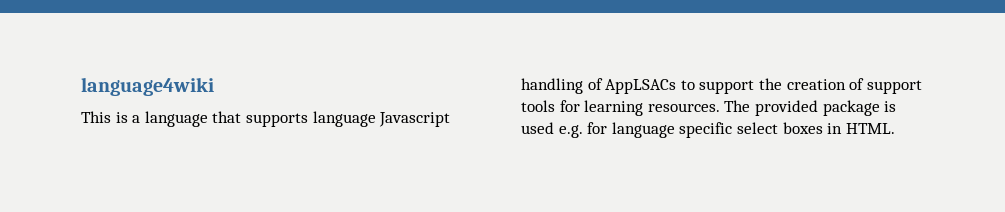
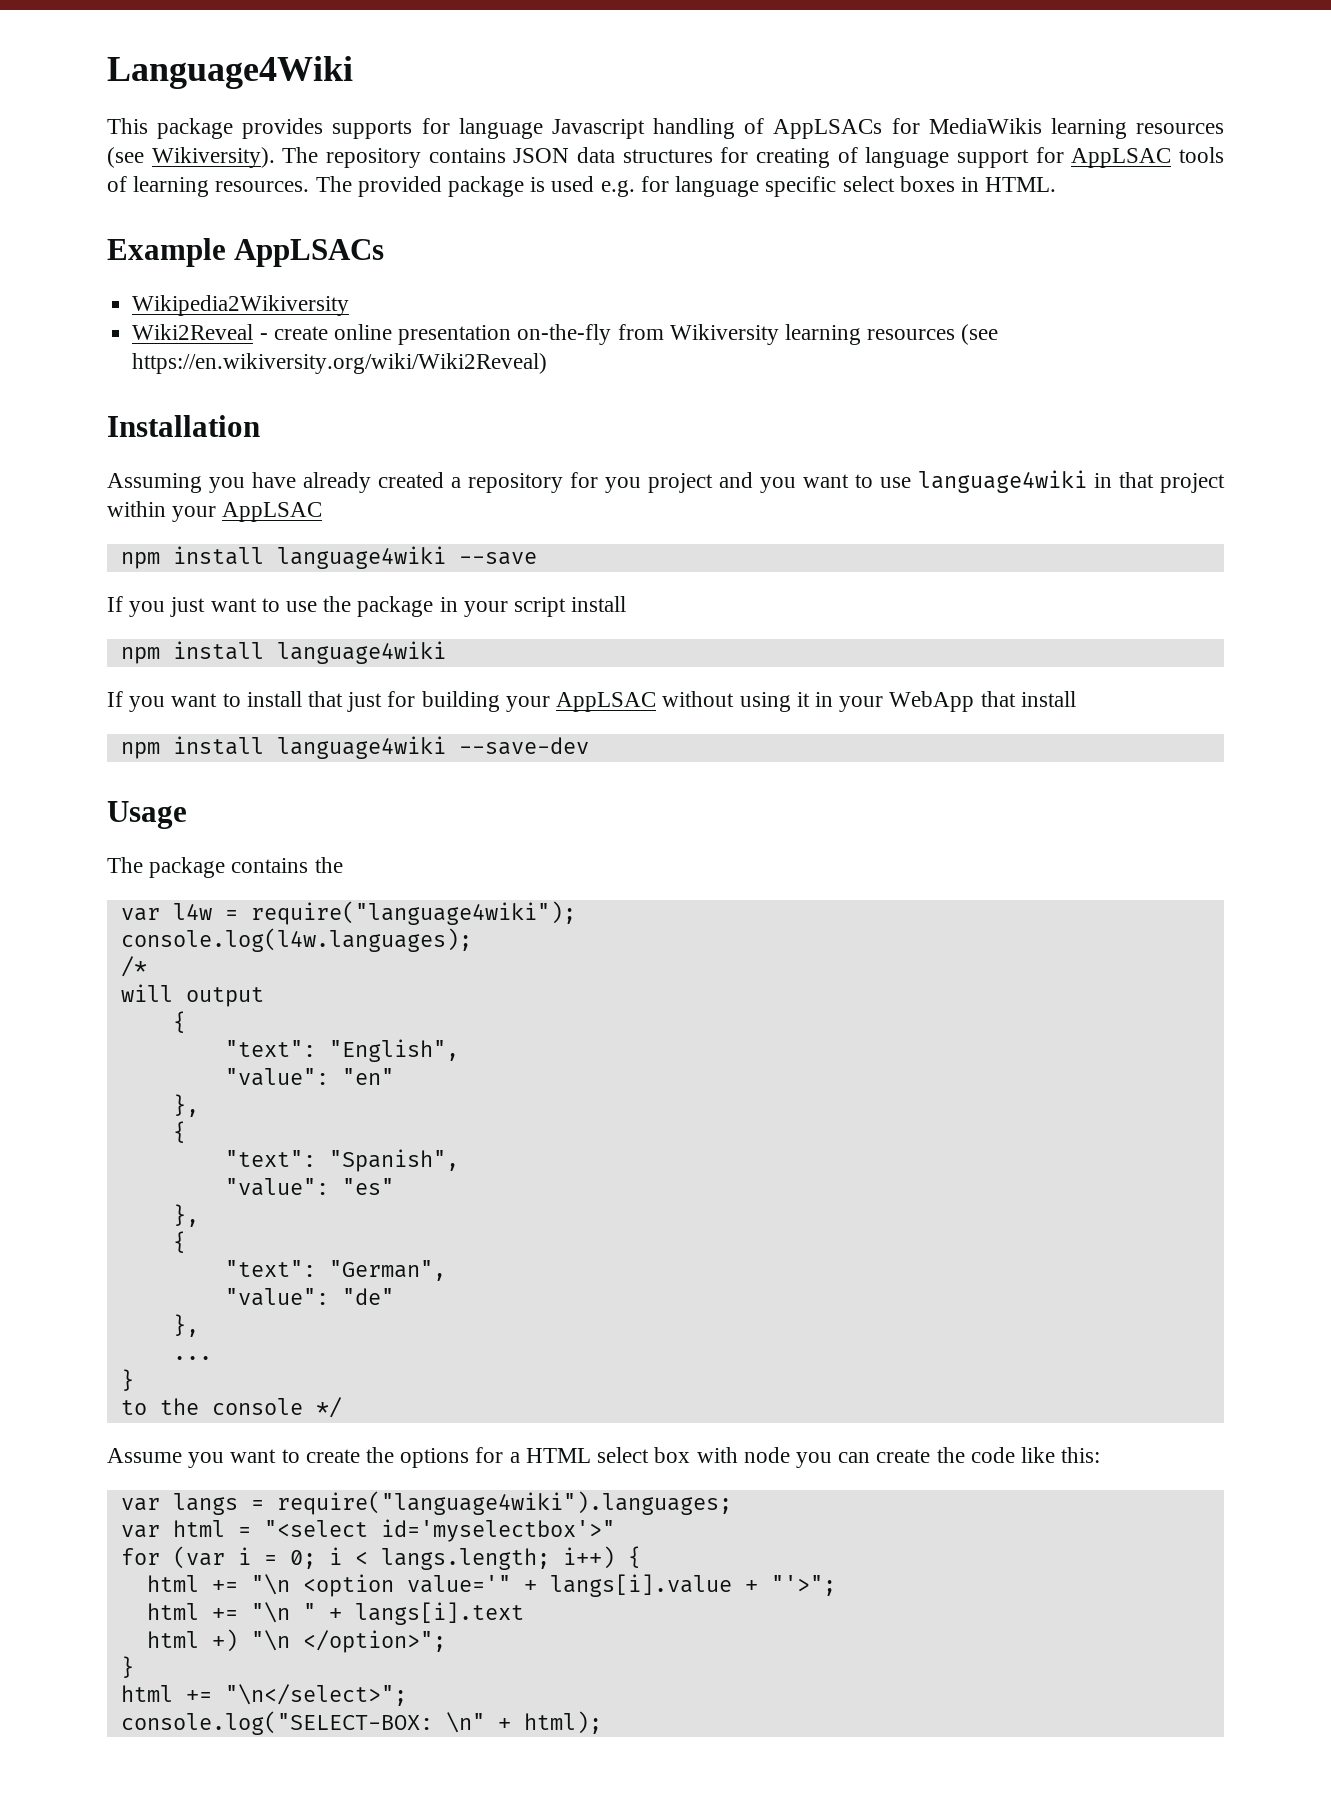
[81,77,214,96] language4wiki -> [107,56,353,89] Language4Wiki
[115,111,308,127] is a language that supports -> [157,118,450,139] package provides supports for
[680,78,922,94] [521,100,580,112] to support the creation of support tools for -> [891,118,1225,139] [107,147,1224,168] [107,176,127,192] for MediaWikis learning resources (see Wikiversity). The repository contains JSON data structures for creating of language support for AppLSAC tools of
(895, 128) none -> [107,238,385,267] [132,295,350,316] [132,324,999,345] [132,353,548,374] [107,415,260,437] [107,470,1225,493] [107,501,323,522] [120,546,537,569] [107,596,627,617] [120,641,446,664] [107,691,1076,712] [120,736,589,759] [107,801,187,829] [107,857,343,878] [120,901,576,925] [120,928,472,952] [120,956,147,977] [120,984,264,1007] [172,1011,186,1033] [224,1039,459,1062] [224,1068,394,1086] [172,1094,199,1117] [172,1121,186,1143] [224,1149,459,1172] [224,1178,394,1196] [172,1204,199,1227] [172,1231,186,1253] [224,1260,446,1281] [224,1288,394,1306] [172,1314,199,1337] [172,1356,212,1360] [120,1369,134,1391] [120,1397,342,1418] [107,1447,1101,1468] [120,1491,732,1515] [120,1519,615,1542] [120,1546,641,1570] [146,1574,836,1597] [146,1602,524,1625] [146,1629,446,1653] [120,1656,134,1678] [120,1684,407,1706] [120,1711,602,1735] // Example AppLSACs // Wikipedia2Wikiversity // Wiki2Reveal - create online presentation on-the-fly from Wikiversity learning resources (see https://en.wikiversity.org/wiki/Wiki2Reveal) // Installation // Assuming you have already created a repository for you project and you want to use language4wiki in that project within your AppLSAC // npm install language4wiki --save // If you just want to use the package in your script install // npm install language4wiki // If you want to install that just for building your AppLSAC without using it in your WebApp that install // npm install language4wiki --save-dev // Usage // The package contains the // var l4w = require("language4wiki"); // console.log(l4w.languages); // /* // will output // { // "text": "English", // "value": "en" // }, // { // "text": "Spanish", // "value": "es" // }, // { // "text": "German", // "value": "de" // }, // ... // } // to the console */ // Assume you want to create the options for a HTML select box with node you can create the code like this: // var langs = require("language4wiki").languages; // var html = "<select id='myselectbox'>" // for (var i = 0; i < langs.length; i++) { // html += "\n <option value='" + langs[i].value + "'>"; // html += "\n " + langs[i].text // html +) "\n </option>"; // } // html += "\n</select>"; // console.log("SELECT-BOX: \n" + html);

